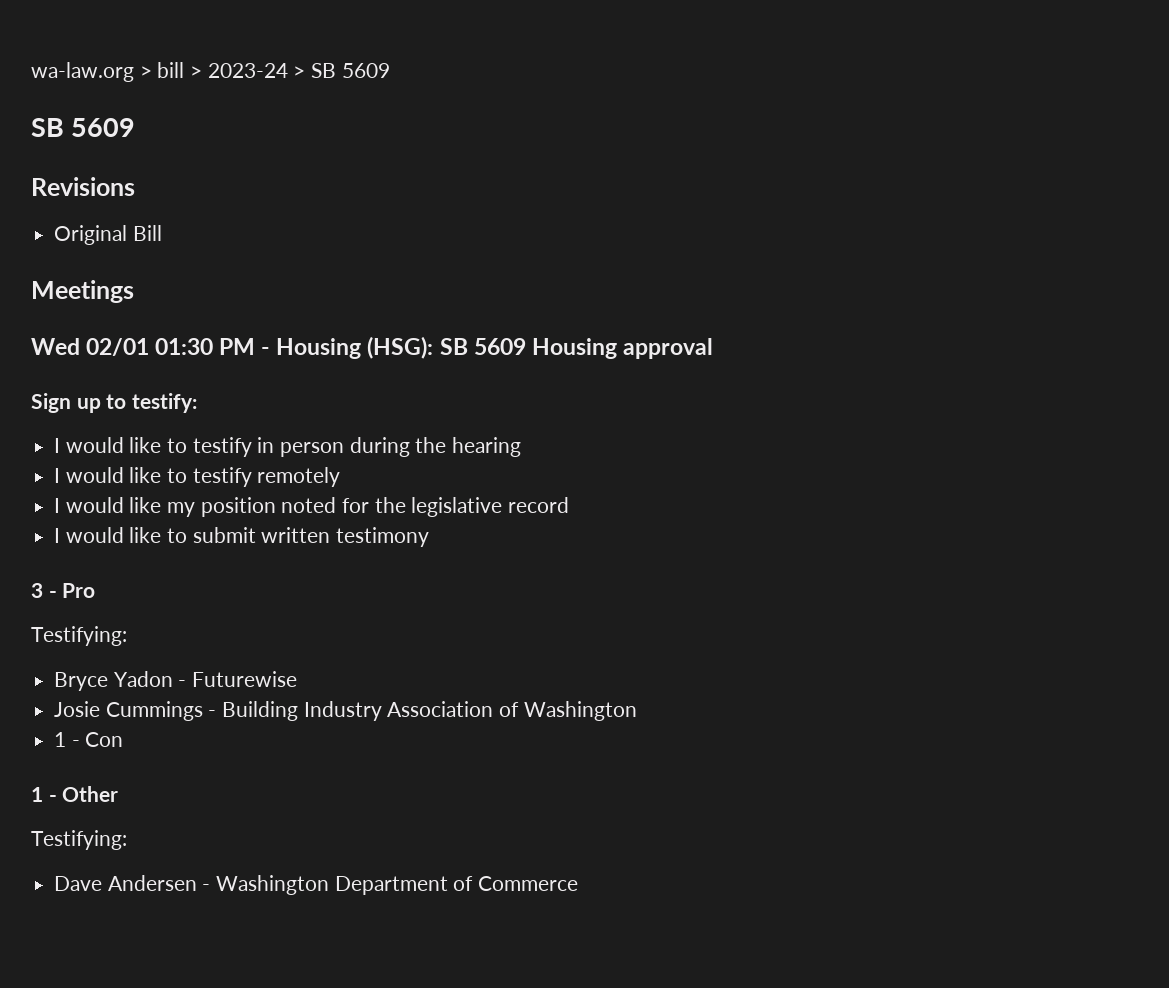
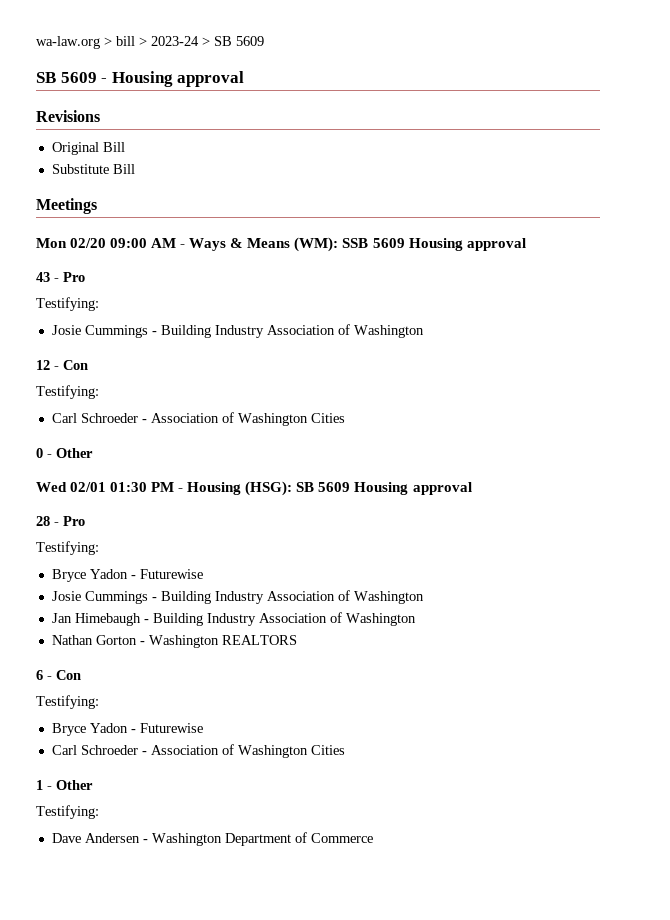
(136, 127) none -> [101,71,245,87] - Housing approval
(162, 233) none -> [51,164,135,174] // Substitute Bill
(134, 291) none -> [36,237,526,252] [36,272,85,282] [36,297,99,311] [51,324,424,338] [36,360,88,370] [36,385,99,399] [51,412,345,426] [36,448,93,458] // Mon 02/20 09:00 AM - Ways & Means (WM): SSB 5609 Housing approval // 43 - Pro // Testifying: // Josie Cummings - Building Industry Association of Washington // 12 - Con // Testifying: // Carl Schroeder - Association of Washington Cities // 0 - Other
[31,393,198,413] [54,437,522,457] [54,467,341,487] [54,497,570,517] [54,527,430,547] [31,583,43,598] Sign up to testify: // I would like to testify in person during the hearing // I would like to testify remotely // I would like my position noted for the legislative record // I would like to submit written testimony // 3 -> [36,516,50,526] 28
[54,732,124,747] 1 - Con -> [51,612,416,626] [51,635,297,648] [36,670,81,680] [36,695,99,709] [51,723,203,736] [51,744,345,758] Jan Himebaugh - Building Industry Association of Washington // Nathan Gorton - Washington REALTORS // 6 - Con // Testifying: // Bryce Yadon - Futurewise // Carl Schroeder - Association of Washington Cities

